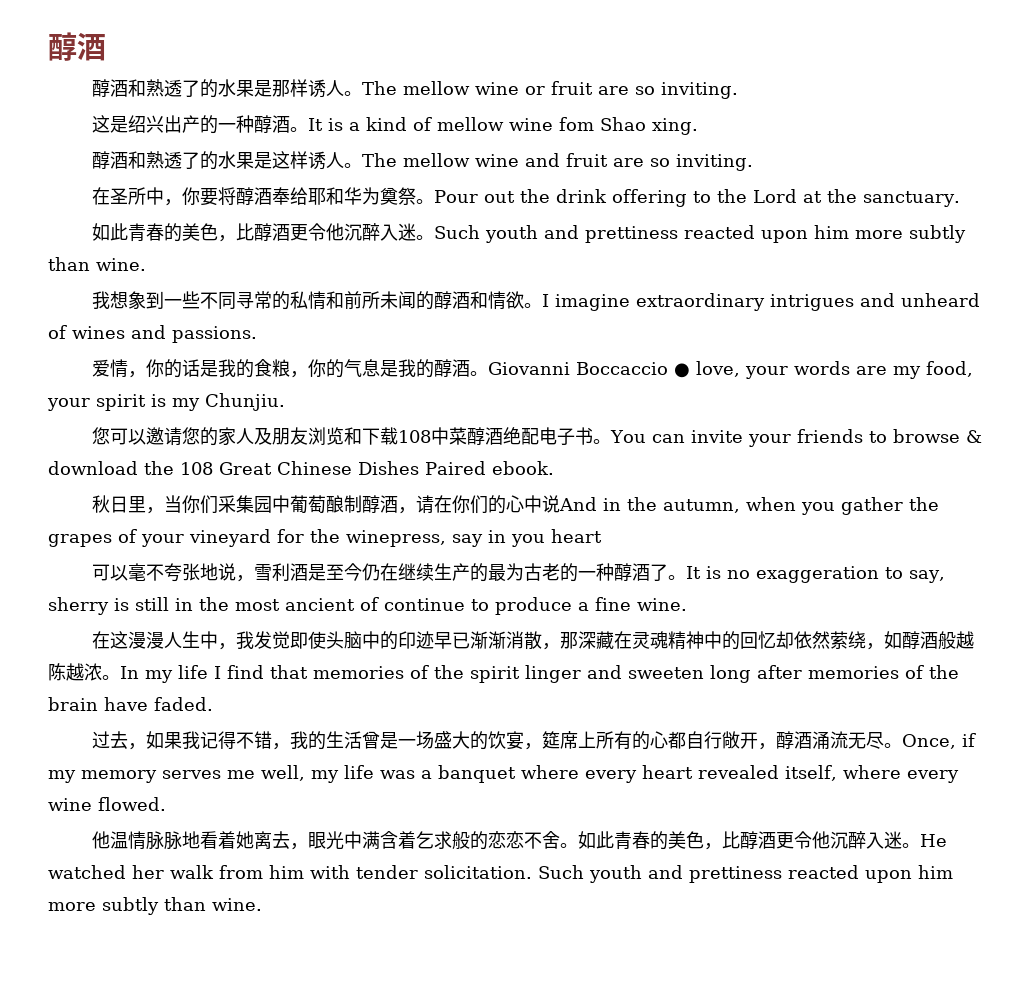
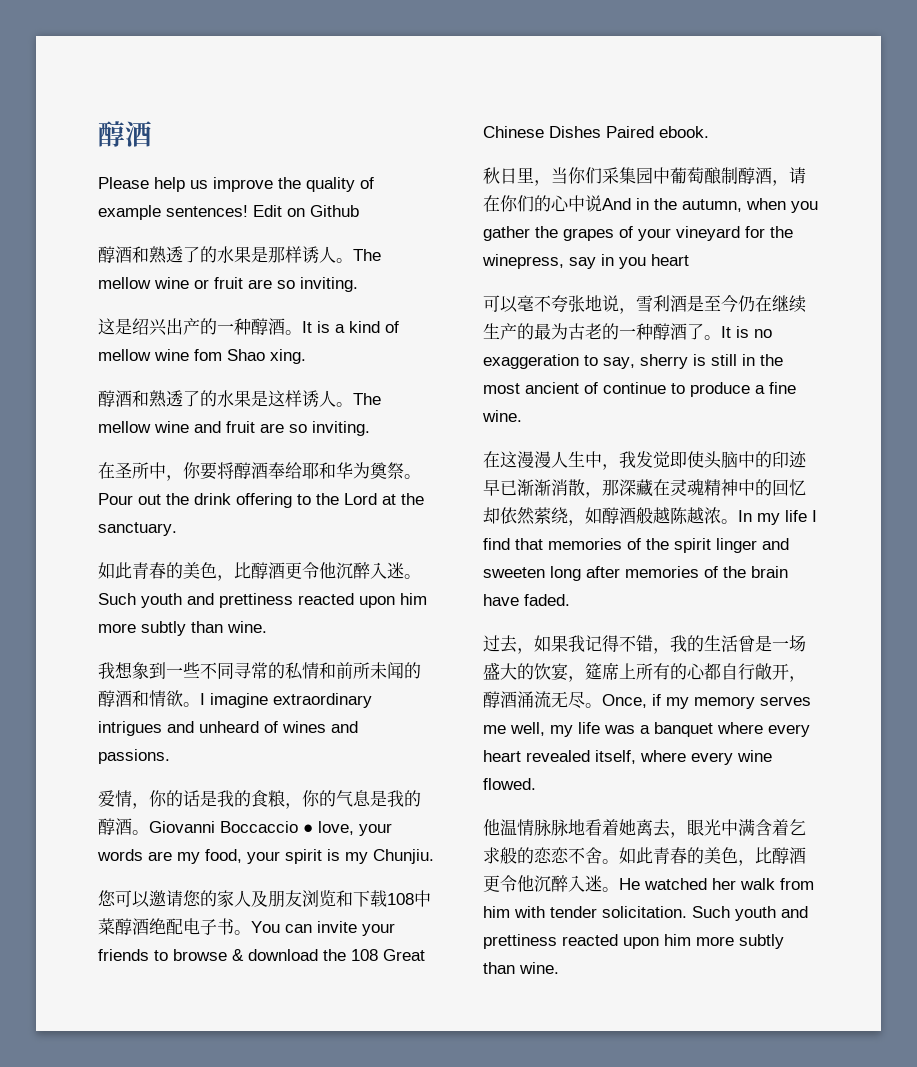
[48,32,106,61] 醇酒 -> [98,121,152,147] [98,177,374,192] [98,205,359,220] 醇酒 // Please help us improve the quality of example sentences! Edit on Github

